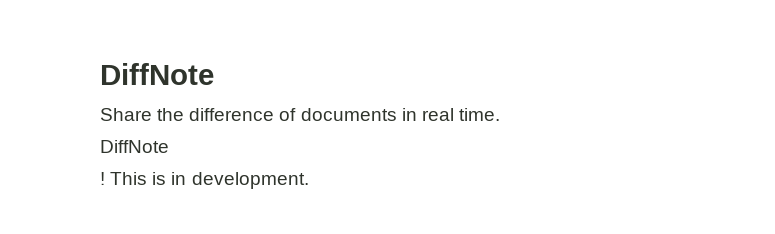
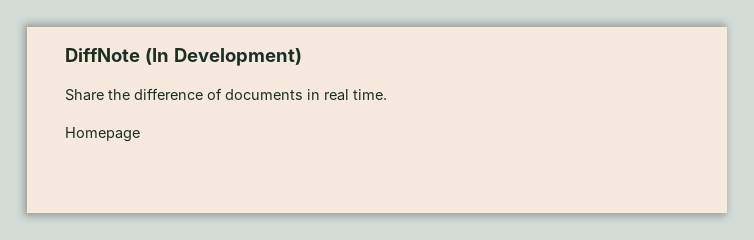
[100,63,214,85] DiffNote -> [65,48,302,66] DiffNote (In Development)
[100,140,169,153] [100,172,309,189] DiffNote // ! This is in development. -> [65,127,140,142] Homepage

